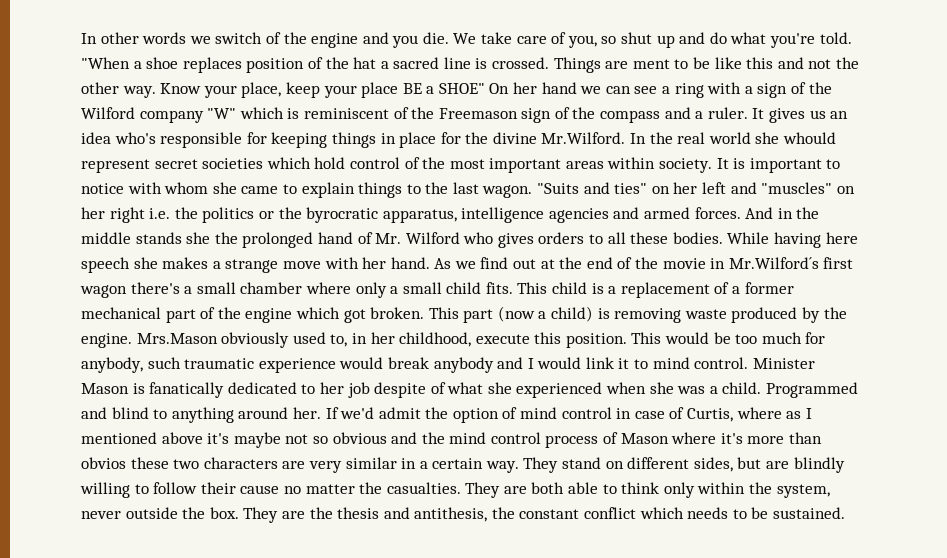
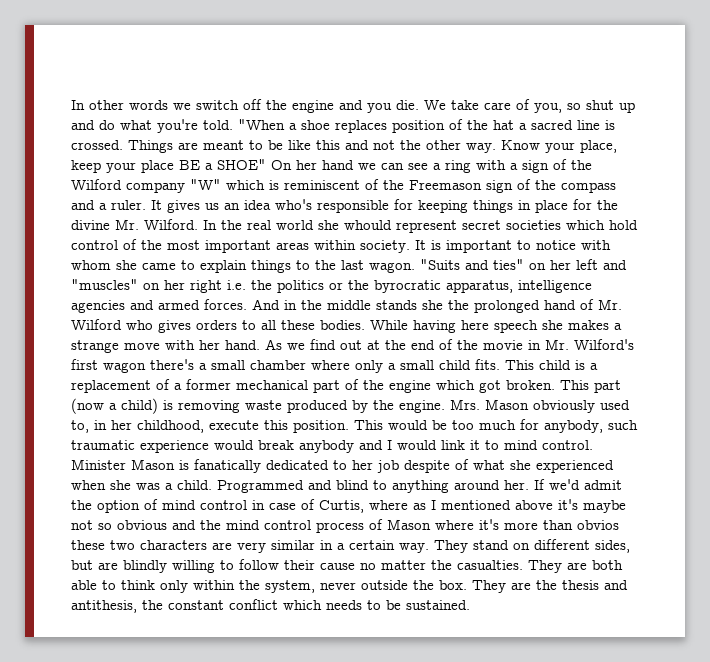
[265,32,281,44] of -> [243,99,262,110] off
[632,59,670,69] ment -> [203,140,244,150] meant
[541,132,626,144] Mr.Wilford. -> [115,219,198,230] Mr. Wilford.
[728,257,819,269] Mr.Wilford´s -> [545,339,634,350] Mr. Wilford's
[136,333,218,344] Mrs.Mason -> [450,399,529,410] Mrs. Mason

